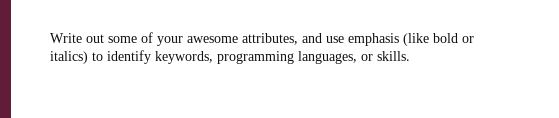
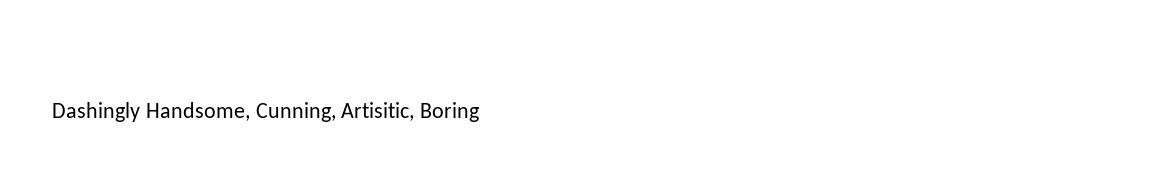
[50,32,474,46] [50,50,410,64] Write out some of your awesome attributes, and use emphasis (like bold or italics) to identify keywords, programming languages, or skills. -> [52,102,480,122] Dashingly Handsome, Cunning, Artisitic, Boring

